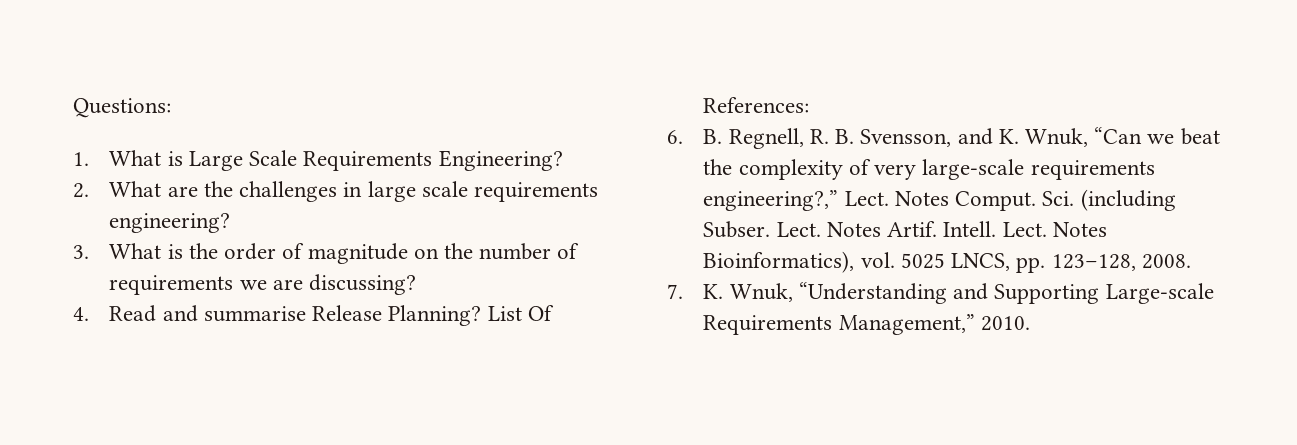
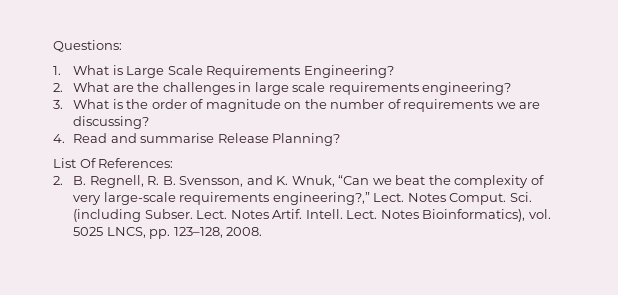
(482, 315) none -> (341, 139) //
[667,130,683,144] 6. -> [53,176,63,185] 2.
[667,282,1214,304] [703,314,1030,335] // 7. K. Wnuk, “Understanding and Supporting Large-scale Requirements Management,” 2010. -> (263, 231) none

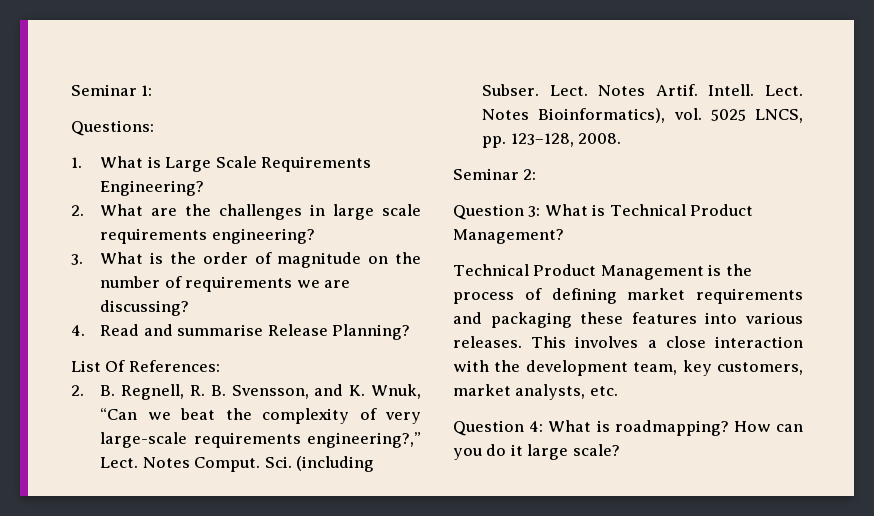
(53, 46) none -> [71,84,153,96] Seminar 1: //
(263, 231) none -> [453,168,537,180] [453,204,754,220] [453,229,564,244] [453,264,752,280] [453,288,803,304] [453,312,803,328] [453,336,803,348] [453,360,803,376] [453,384,618,400] [453,420,803,436] [453,444,620,460] // Seminar 2: // Question 3: What is Technical Product Management? // Technical Product Management is the process of defining market requirements and packaging these features into various releases. This involves a close interaction with the development team, key customers, market analysts, etc. // Question 4: What is roadmapping? How can you do it large scale?

